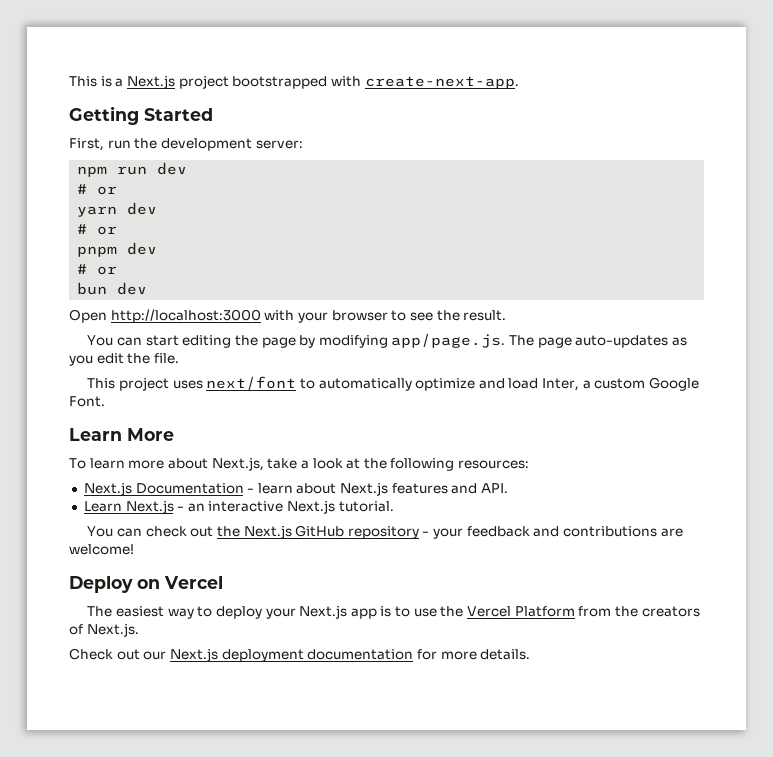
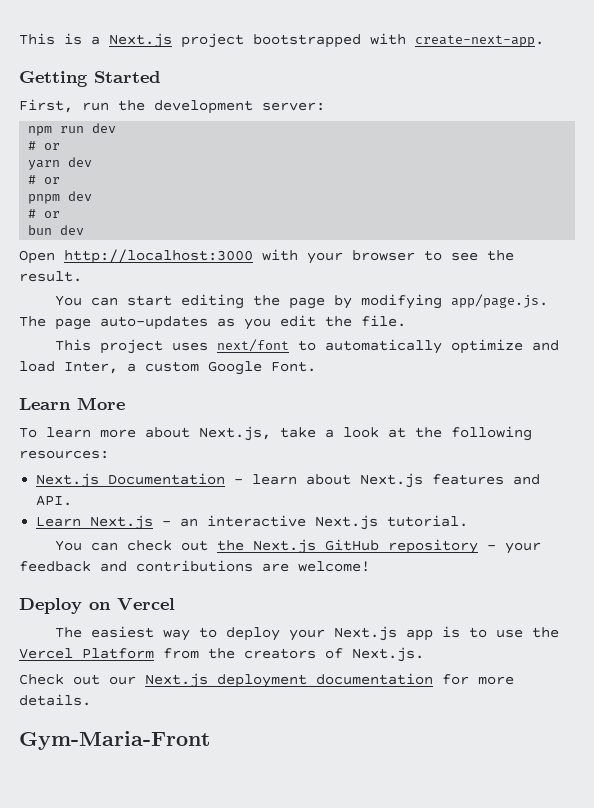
(531, 654) none -> [19,731,210,750] // Gym-Maria-Front

